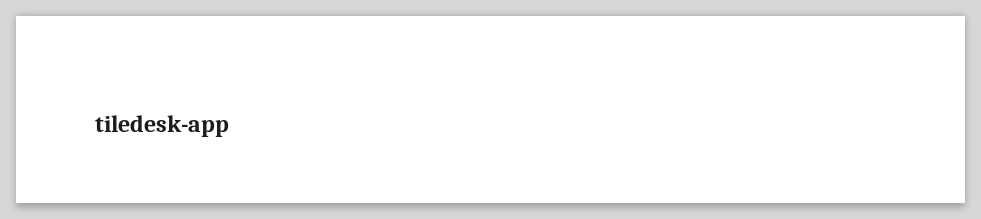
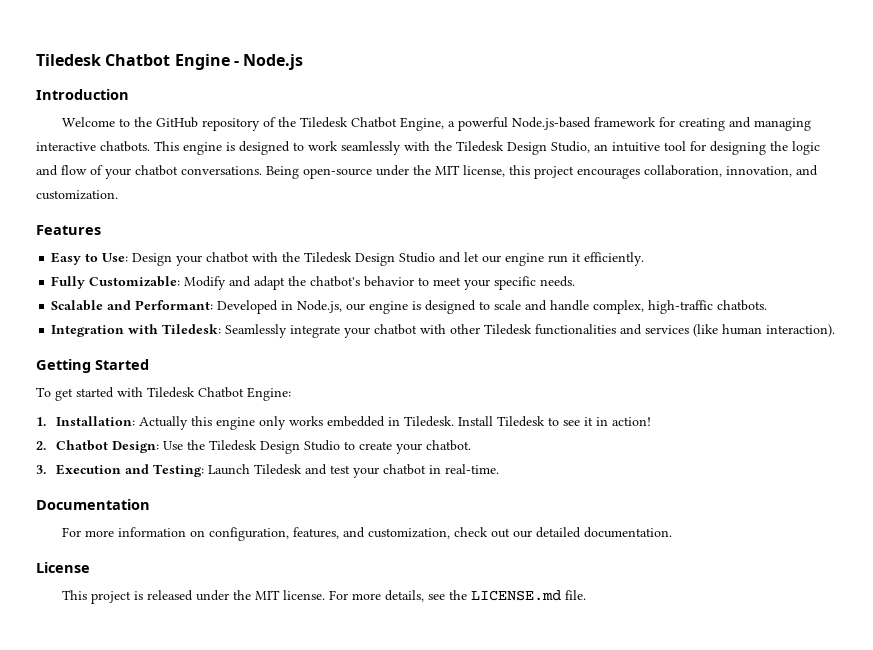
[95,115,229,137] tiledesk-app -> [36,54,304,70] [36,89,129,100] [62,117,812,131] [36,141,820,155] [36,165,818,179] [36,190,118,200] [36,225,101,235] [51,252,645,266] [51,276,576,290] [51,300,768,314] [51,324,836,338] [36,359,149,373] [36,387,291,401] [36,416,652,430] [36,440,472,454] [36,464,500,478] [36,499,150,510] [62,527,673,541] [36,562,90,573] [62,590,587,604] Tiledesk Chatbot Engine - Node.js // Introduction // Welcome to the GitHub repository of the Tiledesk Chatbot Engine, a powerful Node.js-based framework for creating and managing interactive chatbots. This engine is designed to work seamlessly with the Tiledesk Design Studio, an intuitive tool for designing the logic and flow of your chatbot conversations. Being open-source under the MIT license, this project encourages collaboration, innovation, and customization. // Features // Easy to Use: Design your chatbot with the Tiledesk Design Studio and let our engine run it efficiently. // Fully Customizable: Modify and adapt the chatbot's behavior to meet your specific needs. // Scalable and Performant: Developed in Node.js, our engine is designed to scale and handle complex, high-traffic chatbots. // Integration with Tiledesk: Seamlessly integrate your chatbot with other Tiledesk functionalities and services (like human interaction). // Getting Started // To get started with Tiledesk Chatbot Engine: // 1. Installation: Actually this engine only works embedded in Tiledesk. Install Tiledesk to see it in action! // 2. Chatbot Design: Use the Tiledesk Design Studio to create your chatbot. // 3. Execution and Testing: Launch Tiledesk and test your chatbot in real-time. // Documentation // For more information on configuration, features, and customization, check out our detailed documentation. // License // This project is released under the MIT license. For more details, see the LICENSE.md file.

